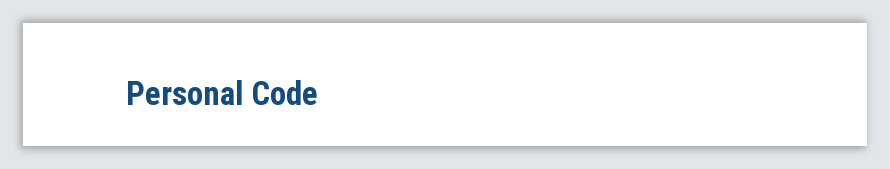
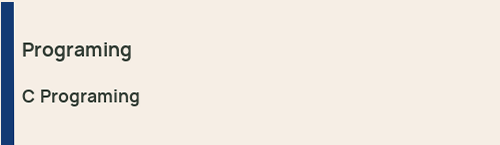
[126,80,318,105] Personal Code -> [21,42,132,62] [22,89,141,107] Programing // C Programing

